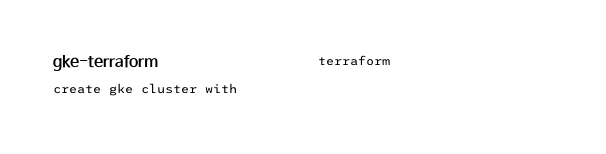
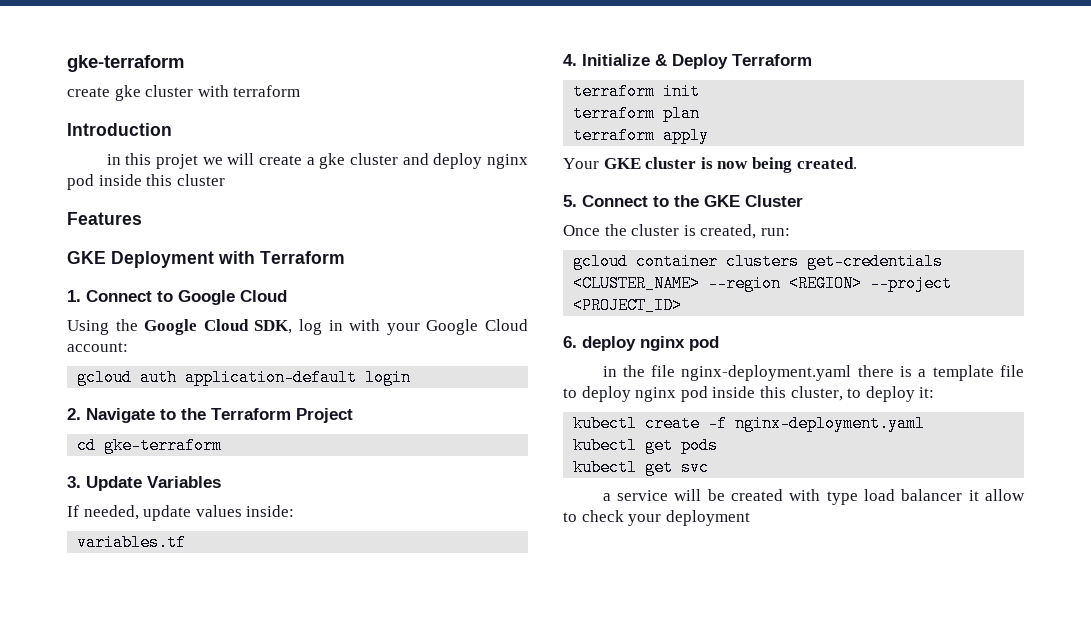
(390, 60) none -> [67,123,172,136] [106,153,528,169] [67,174,225,190] [67,212,142,225] [67,251,345,268] [67,290,287,305] [67,319,528,335] [67,342,128,352] [77,369,412,386] [67,408,353,423] [77,437,223,454] [67,476,221,491] [67,505,295,521] [77,534,187,551] [563,54,812,69] [573,83,701,100] [573,105,701,122] [573,127,710,144] [563,157,857,173] [563,195,803,207] [563,224,790,239] [573,253,944,270] [573,275,953,292] [573,297,683,314] [563,336,719,351] [602,365,1024,381] [563,386,935,402] [573,415,926,432] [573,437,719,454] [573,459,710,476] [602,489,1025,505] [563,510,750,526] // Introduction // in this projet we will create a gke cluster and deploy nginx pod inside this cluster // Features // GKE Deployment with Terraform // 1. Connect to Google Cloud // Using the Google Cloud SDK, log in with your Google Cloud account: // gcloud auth application-default login // 2. Navigate to the Terraform Project // cd gke-terraform // 3. Update Variables // If needed, update values inside: // variables.tf // 4. Initialize & Deploy Terraform // terraform init // terraform plan // terraform apply // Your GKE cluster is now being created. // 5. Connect to the GKE Cluster // Once the cluster is created, run: // gcloud container clusters get-credentials <CLUSTER_NAME> --region <REGION> --project <PROJECT_ID> // 6. deploy nginx pod // in the file nginx-deployment.yaml there is a template file to deploy nginx pod inside this cluster, to deploy it: // kubectl create -f nginx-deployment.yaml // kubectl get pods // kubectl get svc // a service will be created with type load balancer it allow to check your deployment

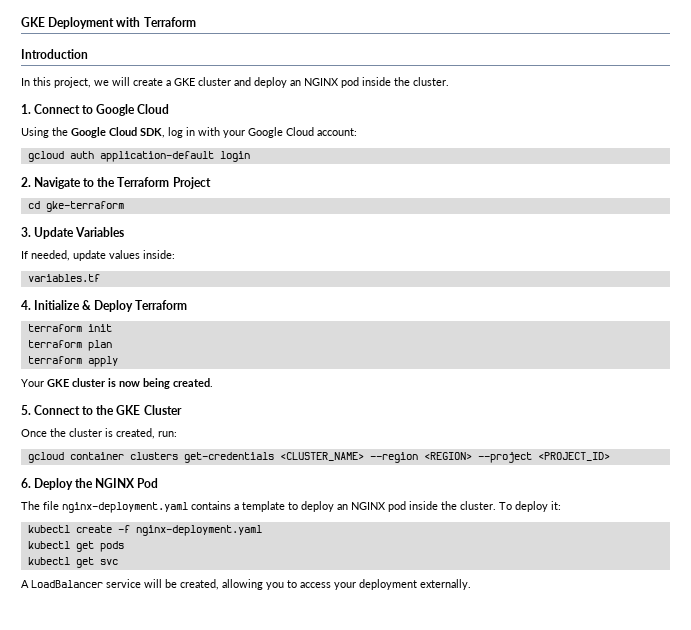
[67,55,184,72] [67,85,301,101] [67,123,172,136] [106,153,198,169] gke-terraform // create gke cluster with terraform // Introduction // in this projet -> [21,17,196,29] [21,49,88,59] [21,77,91,88] GKE Deployment with Terraform // Introduction // In this project,
[319,153,346,169] gke -> [174,78,195,86] GKE
[486,154,528,169] [67,174,225,190] [67,212,142,225] [67,251,345,268] nginx pod inside this cluster // Features // GKE Deployment with Terraform -> [290,77,449,88] an NGINX pod inside the cluster.
[582,336,719,351] [602,365,913,381] deploy nginx pod // in the file nginx-deployment.yaml there is -> [34,478,159,490] [21,501,231,513] Deploy the NGINX Pod // The file nginx-deployment.yaml contains
[1000,365,1024,377] [563,386,862,402] file to deploy nginx pod inside this cluster, to -> [288,501,512,512] to deploy an NGINX pod inside the cluster. To
[602,493,611,501] a -> [21,580,103,588] A LoadBalancer
[730,489,1025,505] [563,510,624,522] created with type load balancer it allow to check -> [180,579,331,590] created, allowing you to access
(750, 518) none -> [420,579,471,590] externally.

